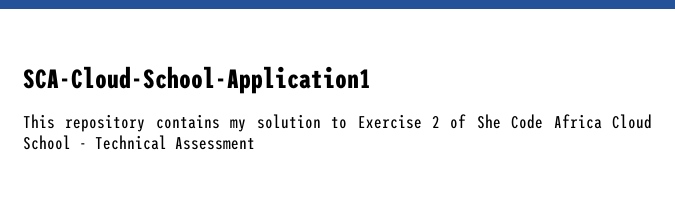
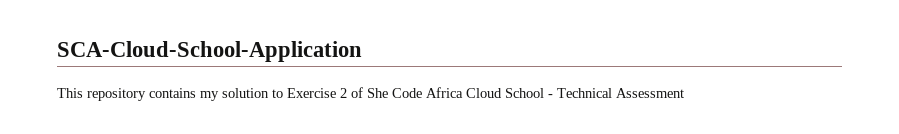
[23,66,371,94] SCA-Cloud-School-Application1 -> [57,41,362,62] SCA-Cloud-School-Application

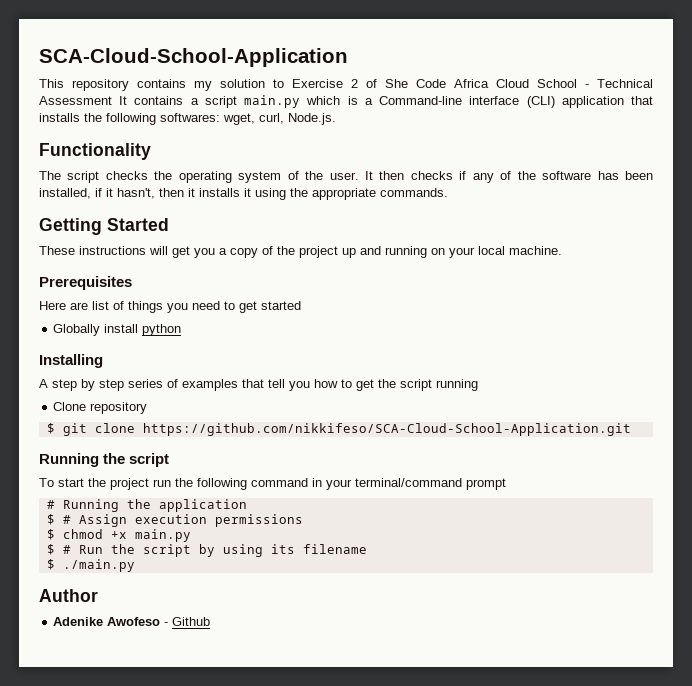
(684, 93) none -> [119,95,653,108] [39,113,336,125] [39,143,151,160] [39,171,654,183] [39,188,448,200] [39,218,169,235] [39,246,562,258] [39,276,132,290] [39,301,301,313] [53,324,182,336] [39,354,103,368] [39,379,478,391] [53,402,148,414] [46,423,631,436] [39,453,170,467] [39,478,506,490] [46,499,247,512] [46,514,303,527] [46,529,191,542] [46,544,367,557] [46,559,135,572] [39,589,98,602] [53,617,211,626] It contains a script main.py which is a Command-line interface (CLI) application that installs the following softwares: wget, curl, Node.js. // Functionality // The script checks the operating system of the user. It then checks if any of the software has been installed, if it hasn't, then it installs it using the appropriate commands. // Getting Started // These instructions will get you a copy of the project up and running on your local machine. // Prerequisites // Here are list of things you need to get started // Globally install python // Installing // A step by step series of examples that tell you how to get the script running // Clone repository // $ git clone https://github.com/nikkifeso/SCA-Cloud-School-Application.git // Running the script // To start the project run the following command in your terminal/command prompt // # Running the application // $ # Assign execution permissions // $ chmod +x main.py // $ # Run the script by using its filename // $ ./main.py // Author // Adenike Awofeso - Github

